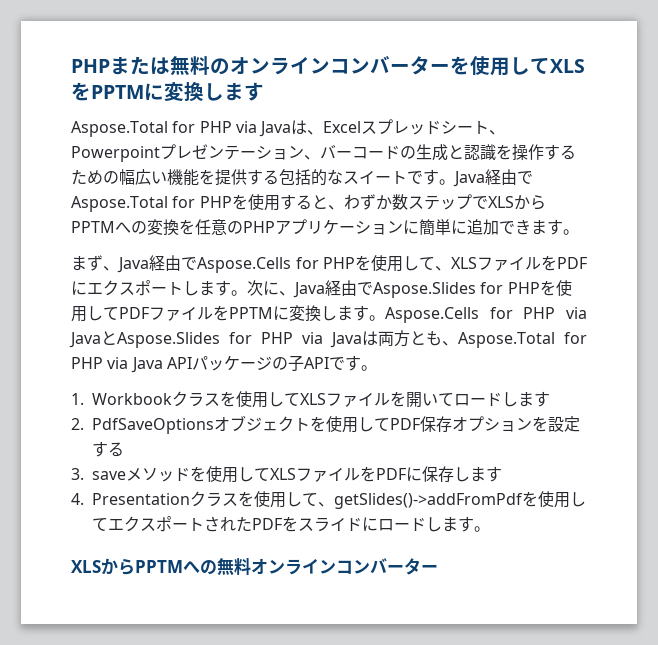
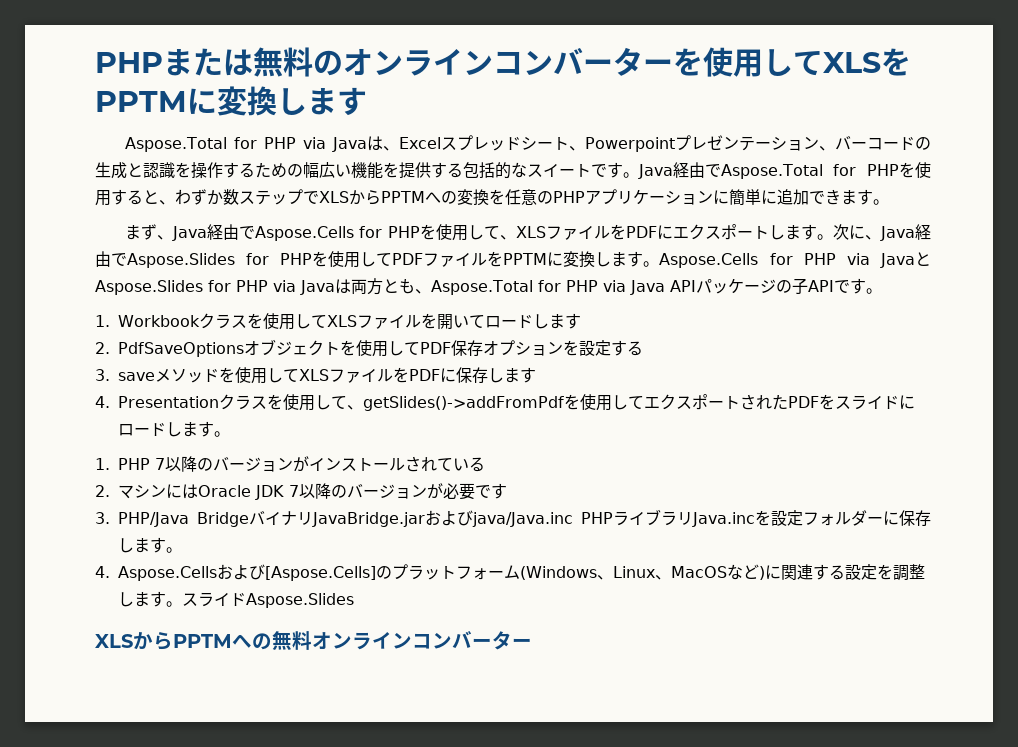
(490, 529) none -> [95,456,486,472] [95,483,508,500] [95,509,931,527] [118,537,183,553] [95,564,926,581] [118,591,355,608] // 1. PHP 7以降のバージョンがインストールされている // 2.マシンにはOracle JDK 7以降のバージョンが必要です // 3. PHP/Java BridgeバイナリJavaBridge.jarおよびjava/Java.inc PHPライブラリJava.incを設定フォルダーに保存します。 // 4. Aspose.Cellsおよび[Aspose.Cells]のプラットフォーム(Windows、Linux、MacOSなど)に関連する設定を調整します。スライドAspose.Slides

